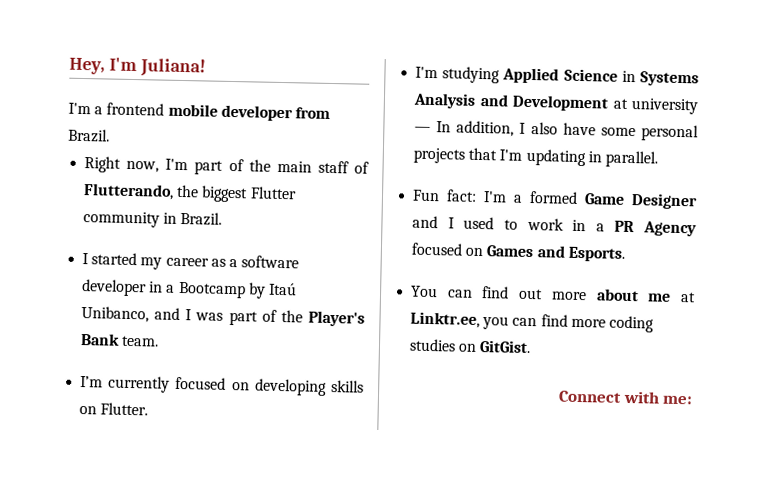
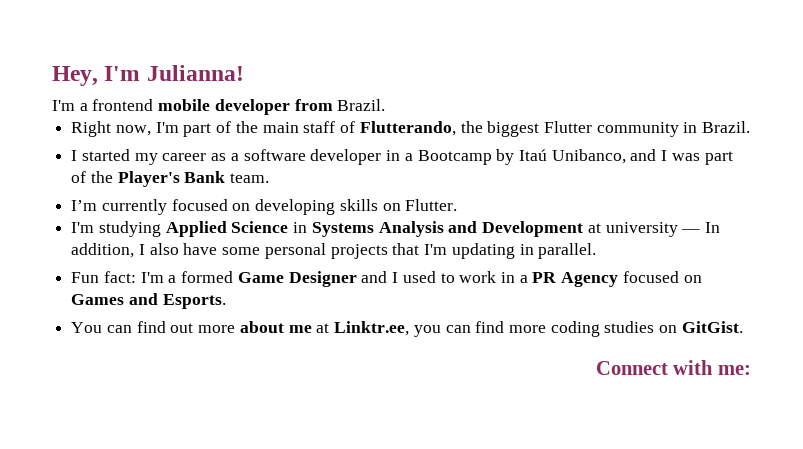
[139,58,206,78] Juliana! -> [146,65,244,81] Julianna!

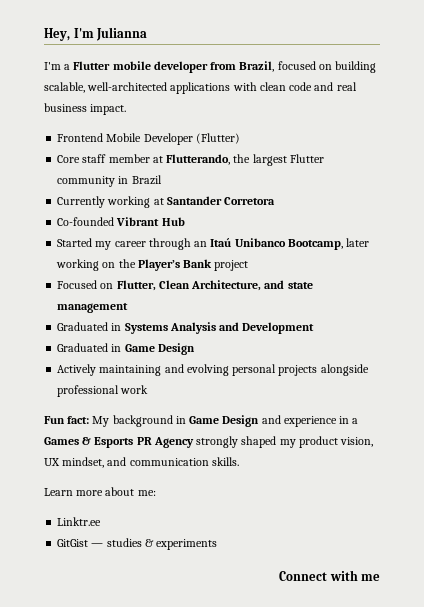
[146,65,244,81] [52,99,154,111] Julianna! // I'm a frontend -> [96,27,148,41] [44,61,111,70] Julianna // I'm a Flutter
[337,99,386,111] [71,121,356,137] Brazil. // Right now, I'm part of the main staff of -> [239,61,377,73] [44,82,357,94] [44,103,127,115] [57,133,240,145] [57,154,163,163] Brazil, focused on building scalable, well-architected applications with clean code and real business impact. // Frontend Mobile Developer (Flutter) // Core staff member at
[487,121,540,137] biggest -> [252,154,287,166] largest
[702,121,751,133] [71,149,733,165] [71,171,270,187] [71,199,458,215] [71,221,289,237] Brazil. // I started my career as a software developer in a Bootcamp by Itaú Unibanco, and I was part of the Player's Bank team. // I’m currently focused on developing skills on Flutter. // I'm studying Applied Science -> [131,175,162,185] [57,196,276,208] [57,217,185,226] [57,238,370,250] [56,259,249,271] [57,280,313,291] [57,303,129,313] [57,322,109,331] Brazil // Currently working at Santander Corretora // Co-founded Vibrant Hub // Started my career through an Itaú Unibanco Bootcamp, later working on the Player’s Bank project // Focused on Flutter, Clean Architecture, and state management // Graduated
[587,222,720,237] [71,243,597,259] [71,271,702,287] [71,293,226,309] [71,321,743,337] at university — In addition, I also have some personal projects that I'm updating in parallel. // Fun fact: I'm a formed Game Designer and I used to work in a PR Agency focused on Games and Esports. // You can find out more about me at Linktr.ee, you can find more coding studies on GitGist. -> [57,343,195,355] [57,364,369,376] [57,385,149,397] [44,415,359,427] [44,436,374,448] [44,457,239,468] [44,487,156,496] [57,517,102,526] [57,538,218,550] // Graduated in Game Design // Actively maintaining and evolving personal projects alongside professional work // Fun fact: My background in Game Design and experience in a Games & Esports PR Agency strongly shaped my product vision, UX mindset, and communication skills. // Learn more about me: // Linktr.ee // GitGist — studies & experiments
[718,365,751,375] me: -> [361,574,380,581] me

